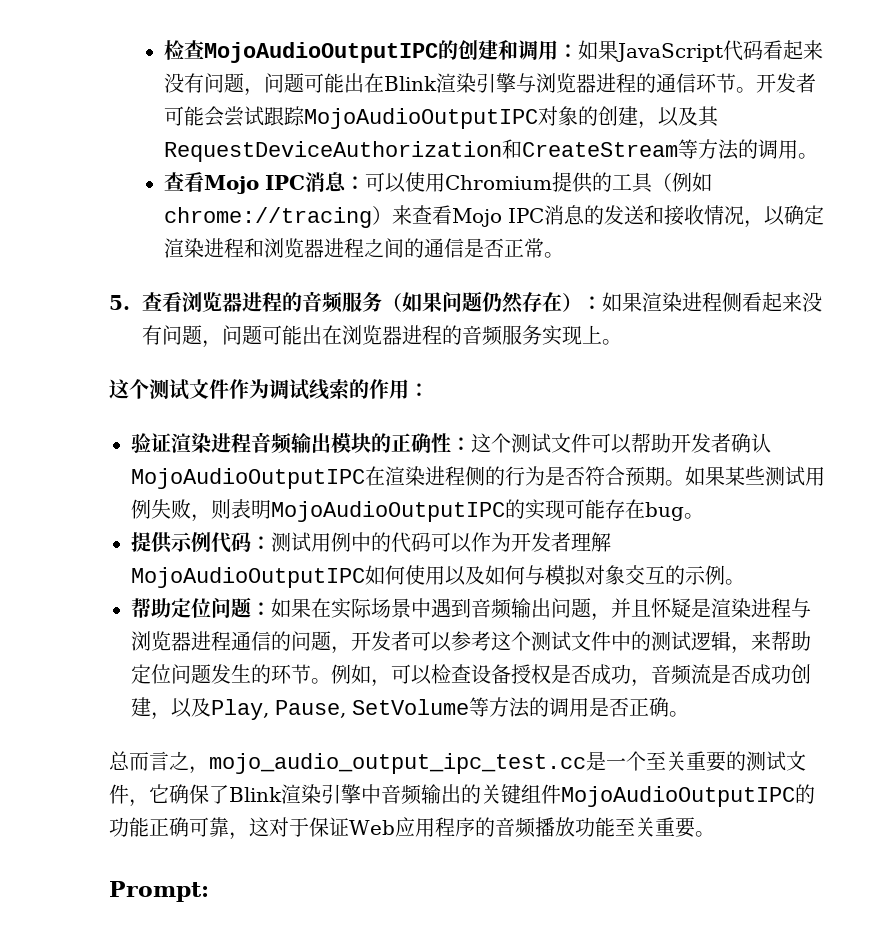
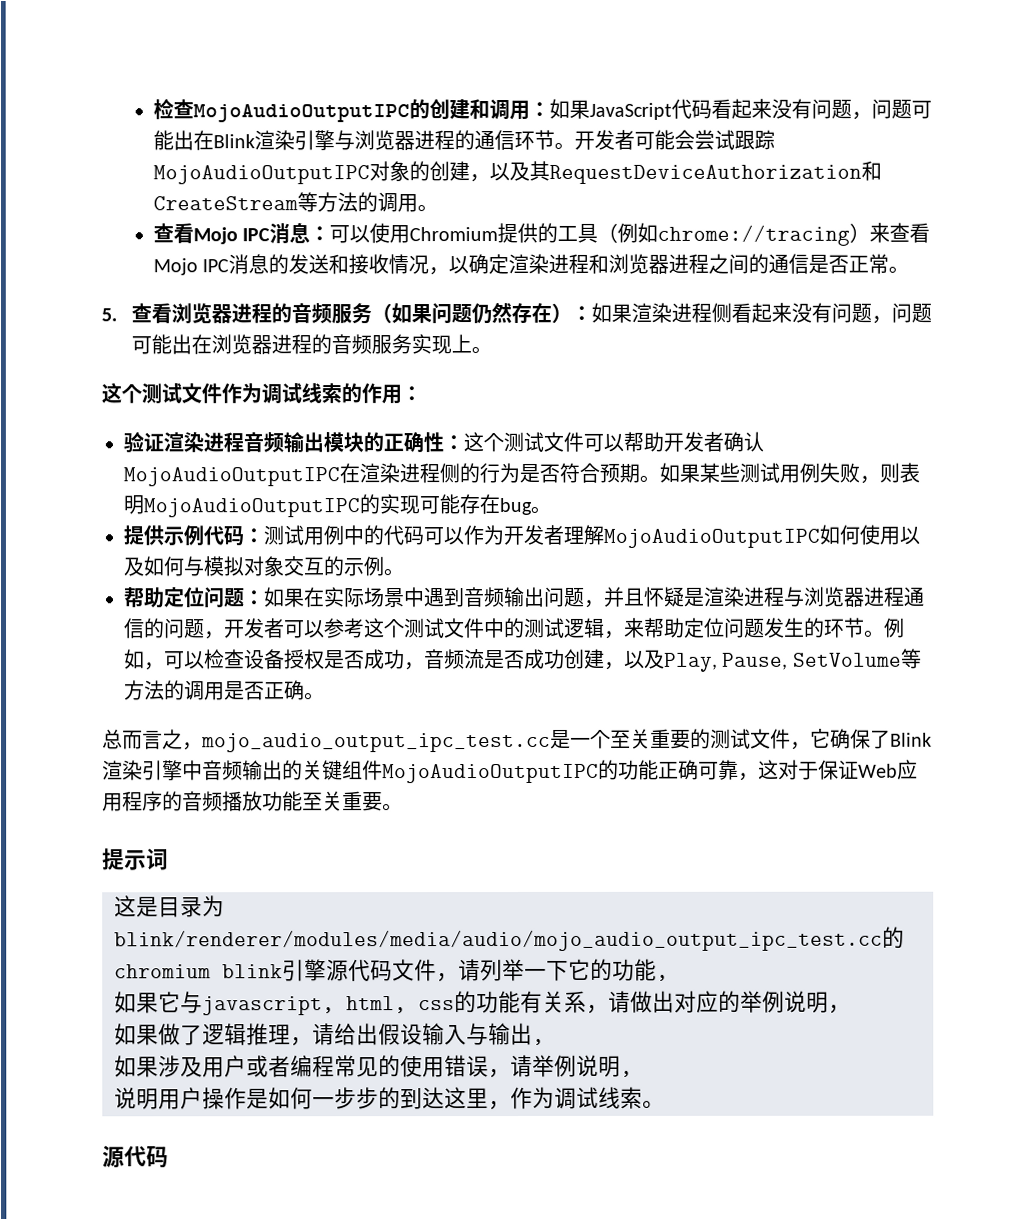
[109,881,209,902] Prompt: -> [102,848,169,871] [114,895,225,918] [114,926,905,952] [114,958,669,983] [114,990,851,1016] [114,1022,545,1047] [114,1054,633,1079] [114,1086,665,1111] [102,1145,169,1169] 提示词 // 这是目录为blink/renderer/modules/media/audio/mojo_audio_output_ipc_test.cc的chromium blink引擎源代码文件，请列举一下它的功能, // 如果它与javascript, html, css的功能有关系，请做出对应的举例说明， // 如果做了逻辑推理，请给出假设输入与输出, // 如果涉及用户或者编程常见的使用错误，请举例说明, // 说明用户操作是如何一步步的到达这里，作为调试线索。 // 源代码

